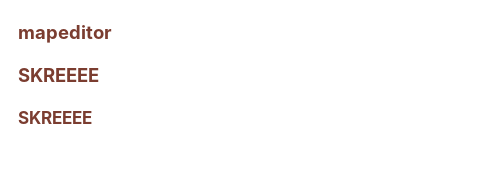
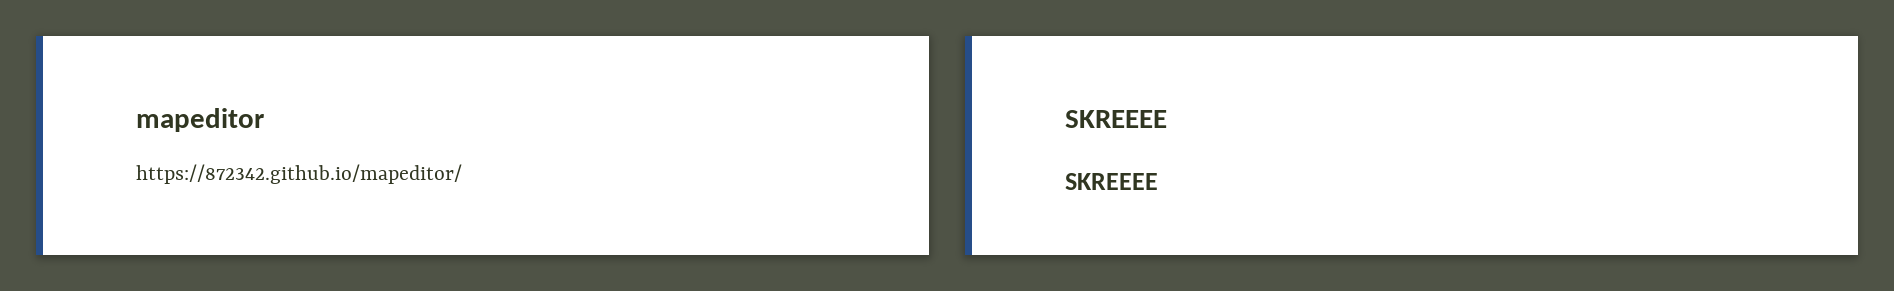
(112, 34) none -> [136,164,462,184] // https://872342.github.io/mapeditor/

